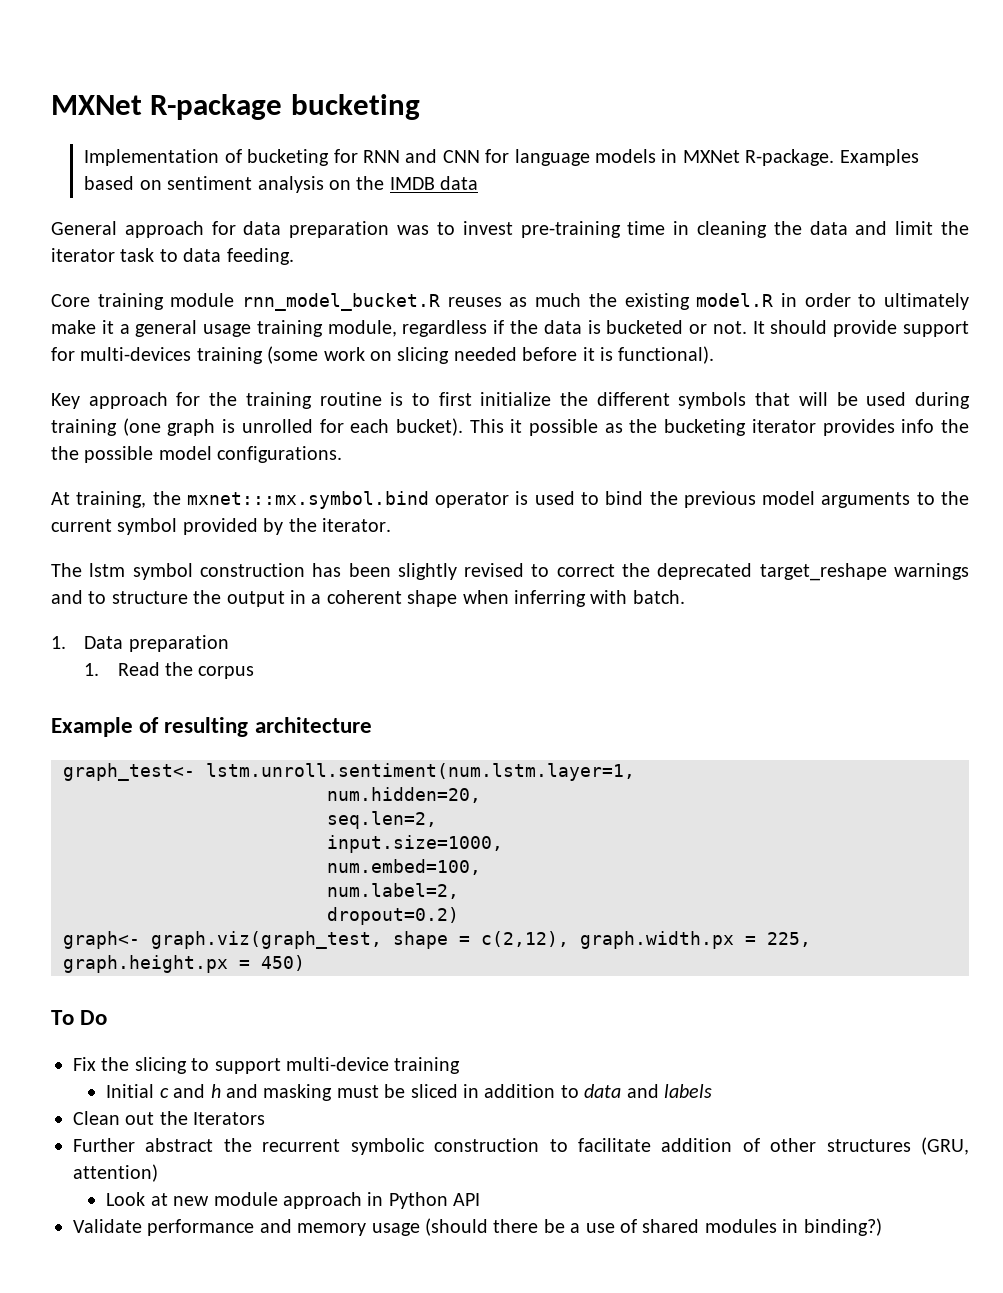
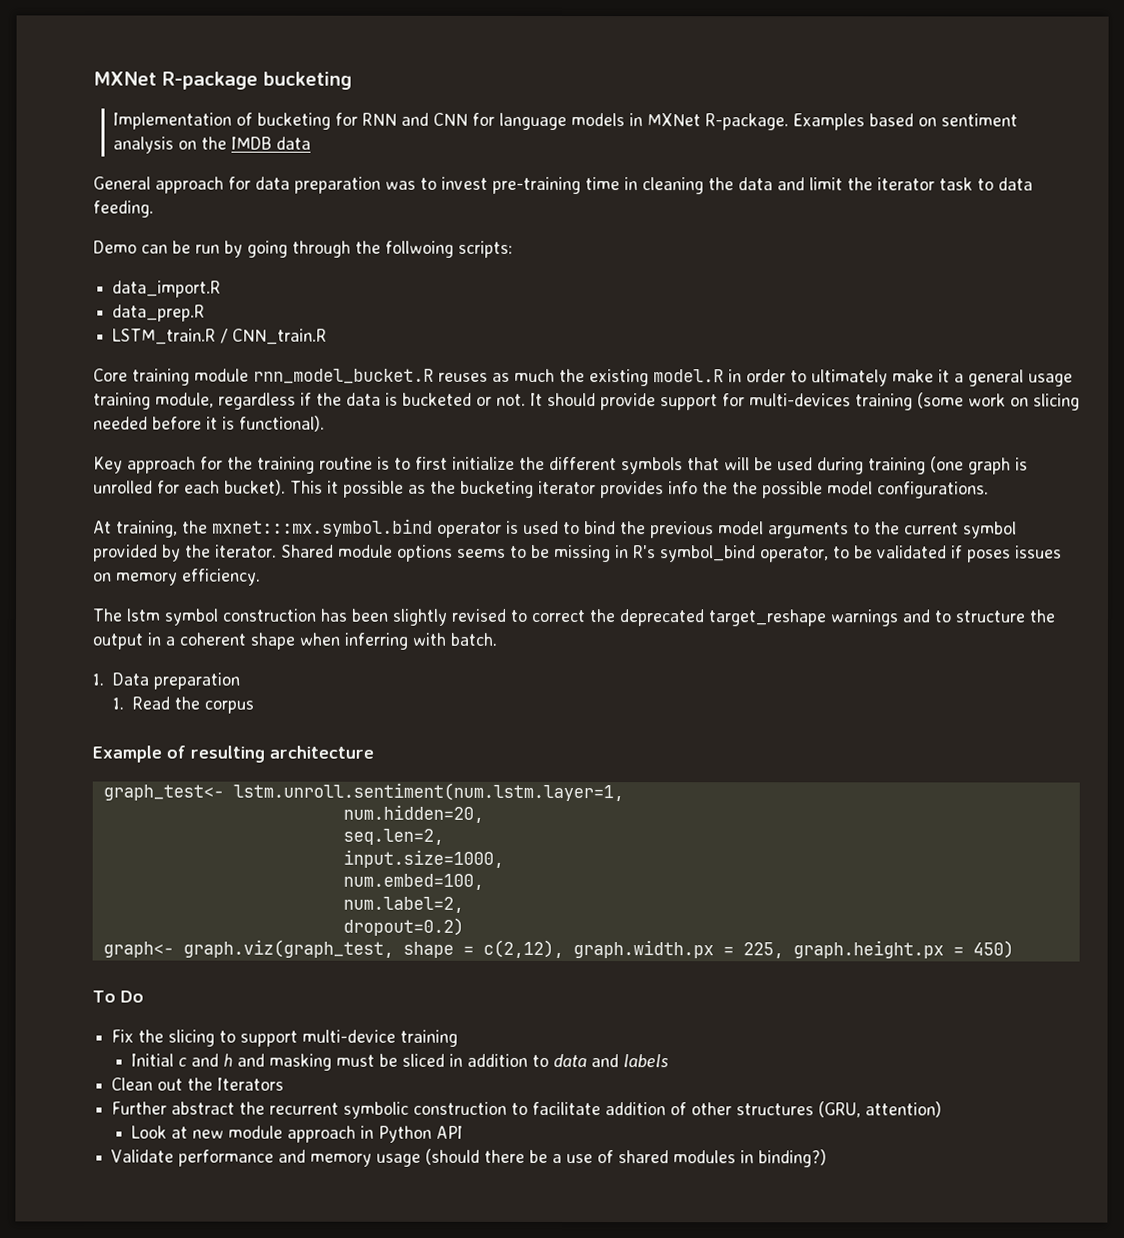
(294, 256) none -> [93,240,513,258] [112,280,222,298] [112,304,206,322] [112,328,328,345] // Demo can be run by going through the follwoing scripts: // data_import.R // data_prep.R // LSTM_train.R / CNN_train.R
(391, 525) none -> [281,544,1062,563] [93,568,261,586] Shared module options seems to be missing in R's symbol_bind operator, to be validated if poses issues on memory efficiency.

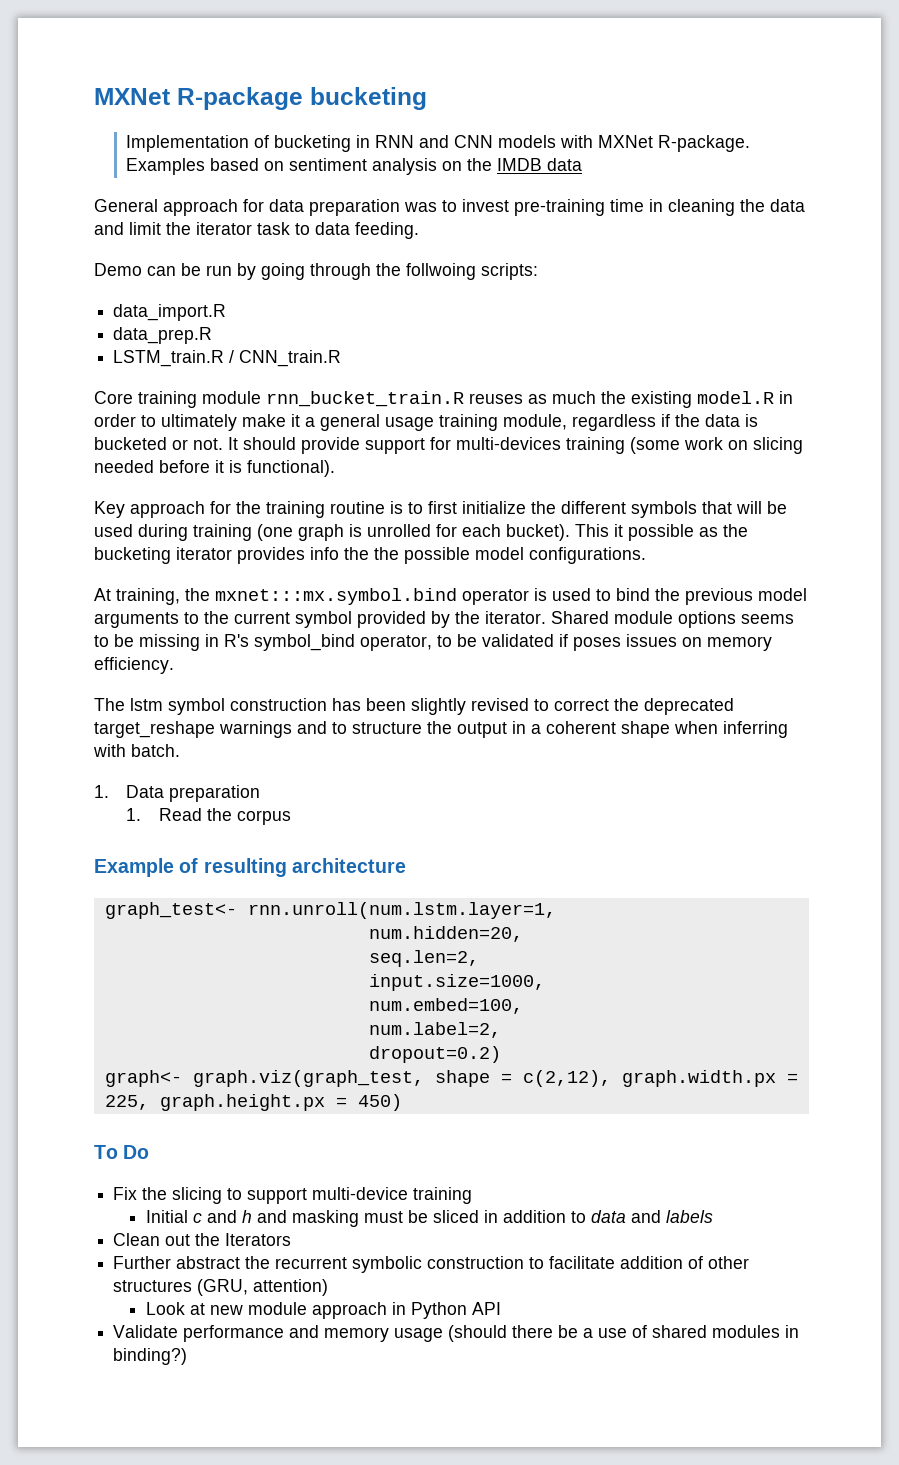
[335,112,359,126] for -> [356,135,371,148] in
[472,112,644,131] for language models in -> [498,135,594,148] models with
[253,368,434,384] rnn_model_bucket.R -> [266,391,464,407] rnn_bucket_train.R
[232,782,624,802] lstm.unroll.sentiment(num.lstm.layer=1, -> [247,902,556,919] rnn.unroll(num.lstm.layer=1,

